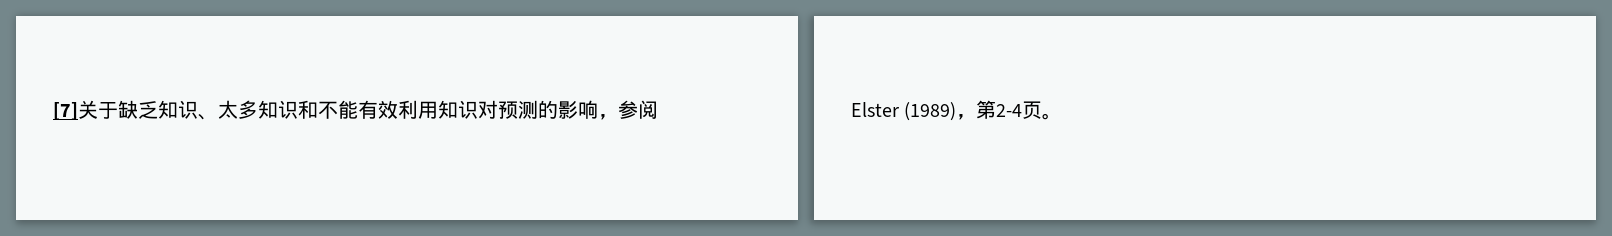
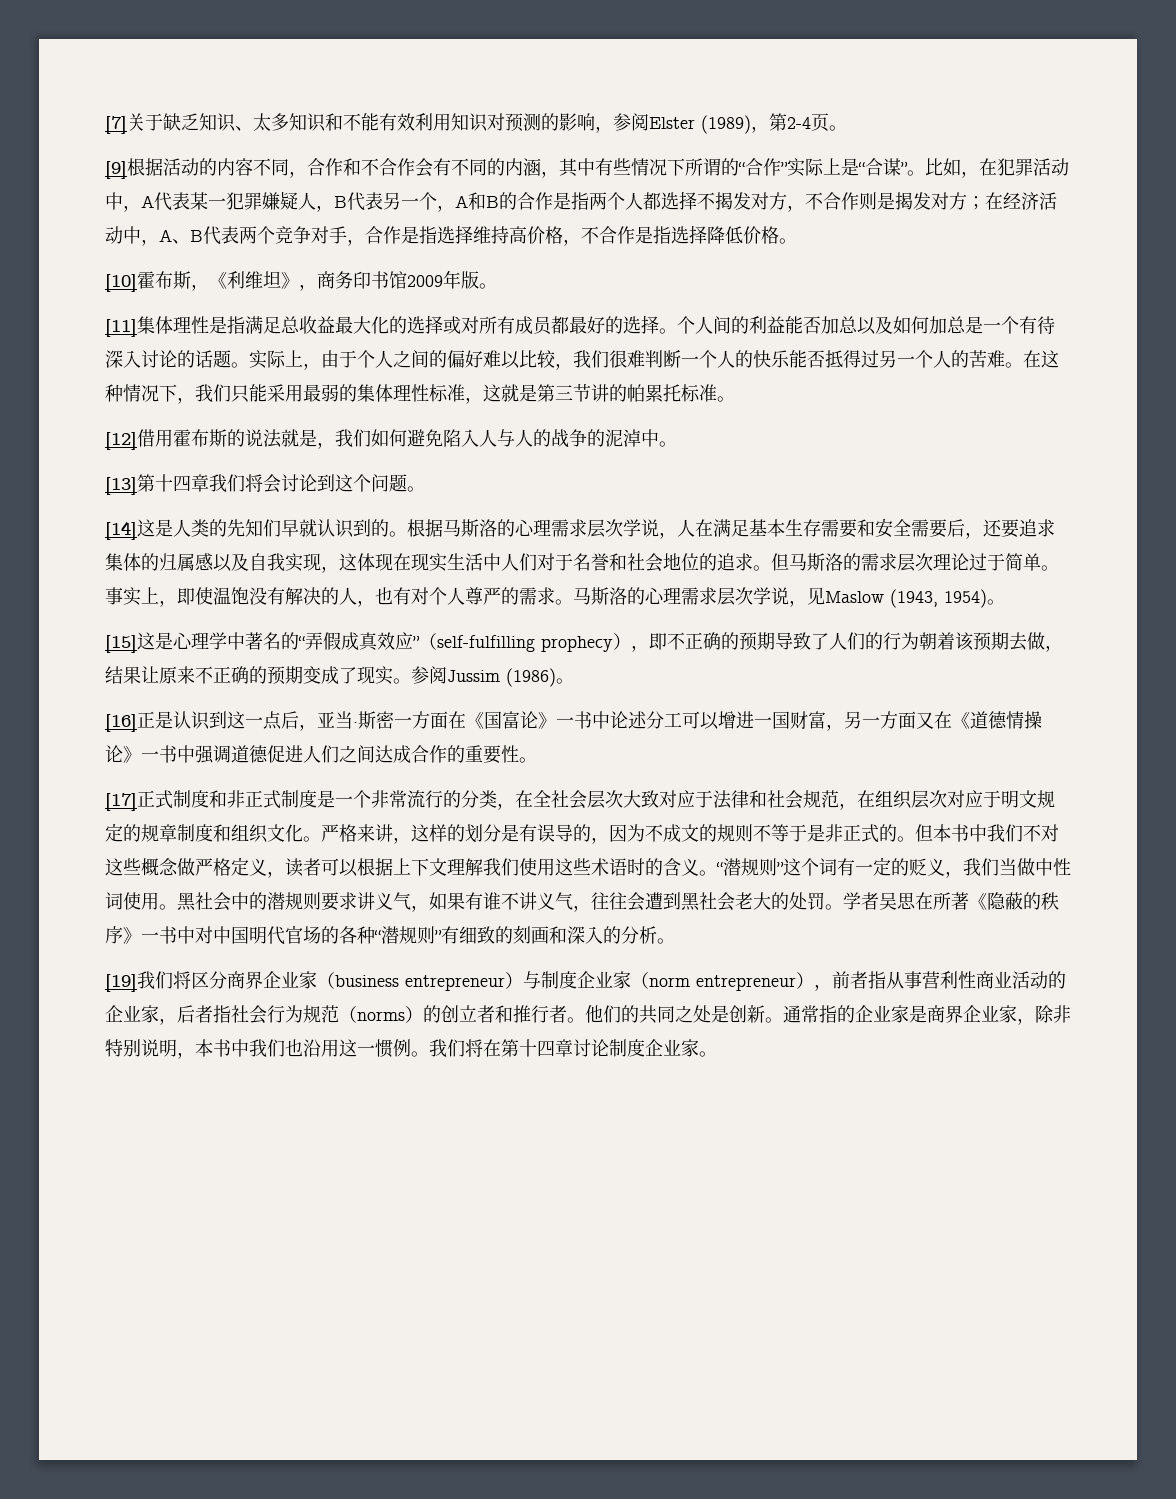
(1063, 116) none -> [105,158,1069,179] [105,191,1057,212] [105,225,797,246] [105,270,497,292] [105,315,1055,337] [105,350,1059,370] [105,384,735,404] [105,429,677,450] [105,474,425,495] [105,518,1055,540] [105,553,1059,573] [105,587,1005,608] [105,632,1063,653] [105,666,574,687] [105,711,1042,732] [105,745,537,764] [105,790,1055,811] [105,823,1059,844] [105,857,1071,878] [105,892,1059,912] [105,925,675,945] [105,971,1066,992] [105,1005,1071,1025] [105,1039,717,1059] // [9]根据活动的内容不同，合作和不合作会有不同的内涵，其中有些情况下所谓的“合作”实际上是“合谋”。比如，在犯罪活动中，A代表某一犯罪嫌疑人，B代表另一个，A和B的合作是指两个人都选择不揭发对方，不合作则是揭发对方；在经济活动中，A、B代表两个竞争对手，合作是指选择维持高价格，不合作是指选择降低价格。 // [10]霍布斯，《利维坦》，商务印书馆2009年版。 // [11]集体理性是指满足总收益最大化的选择或对所有成员都最好的选择。个人间的利益能否加总以及如何加总是一个有待深入讨论的话题。实际上，由于个人之间的偏好难以比较，我们很难判断一个人的快乐能否抵得过另一个人的苦难。在这种情况下，我们只能采用最弱的集体理性标准，这就是第三节讲的帕累托标准。 // [12]借用霍布斯的说法就是，我们如何避免陷入人与人的战争的泥淖中。 // [13]第十四章我们将会讨论到这个问题。 // [14]这是人类的先知们早就认识到的。根据马斯洛的心理需求层次学说，人在满足基本生存需要和安全需要后，还要追求集体的归属感以及自我实现，这体现在现实生活中人们对于名誉和社会地位的追求。但马斯洛的需求层次理论过于简单。事实上，即使温饱没有解决的人，也有对个人尊严的需求。马斯洛的心理需求层次学说，见Maslow (1943, 1954)。 // [15]这是心理学中著名的“弄假成真效应”（self-fulfilling prophecy），即不正确的预期导致了人们的行为朝着该预期去做，结果让原来不正确的预期变成了现实。参阅Jussim (1986)。 // [16]正是认识到这一点后，亚当·斯密一方面在《国富论》一书中论述分工可以增进一国财富，另一方面又在《道德情操论》一书中强调道德促进人们之间达成合作的重要性。 // [17]正式制度和非正式制度是一个非常流行的分类，在全社会层次大致对应于法律和社会规范，在组织层次对应于明文规定的规章制度和组织文化。严格来讲，这样的划分是有误导的，因为不成文的规则不等于是非正式的。但本书中我们不对这些概念做严格定义，读者可以根据上下文理解我们使用这些术语时的含义。“潜规则”这个词有一定的贬义，我们当做中性词使用。黑社会中的潜规则要求讲义气，如果有谁不讲义气，往往会遭到黑社会老大的处罚。学者吴思在所著《隐蔽的秩序》一书中对中国明代官场的各种“潜规则”有细致的刻画和深入的分析。 // [19]我们将区分商界企业家（business entrepreneur）与制度企业家（norm entrepreneur），前者指从事营利性商业活动的企业家，后者指社会行为规范（norms）的创立者和推行者。他们的共同之处是创新。通常指的企业家是商界企业家，除非特别说明，本书中我们也沿用这一惯例。我们将在第十四章讨论制度企业家。

